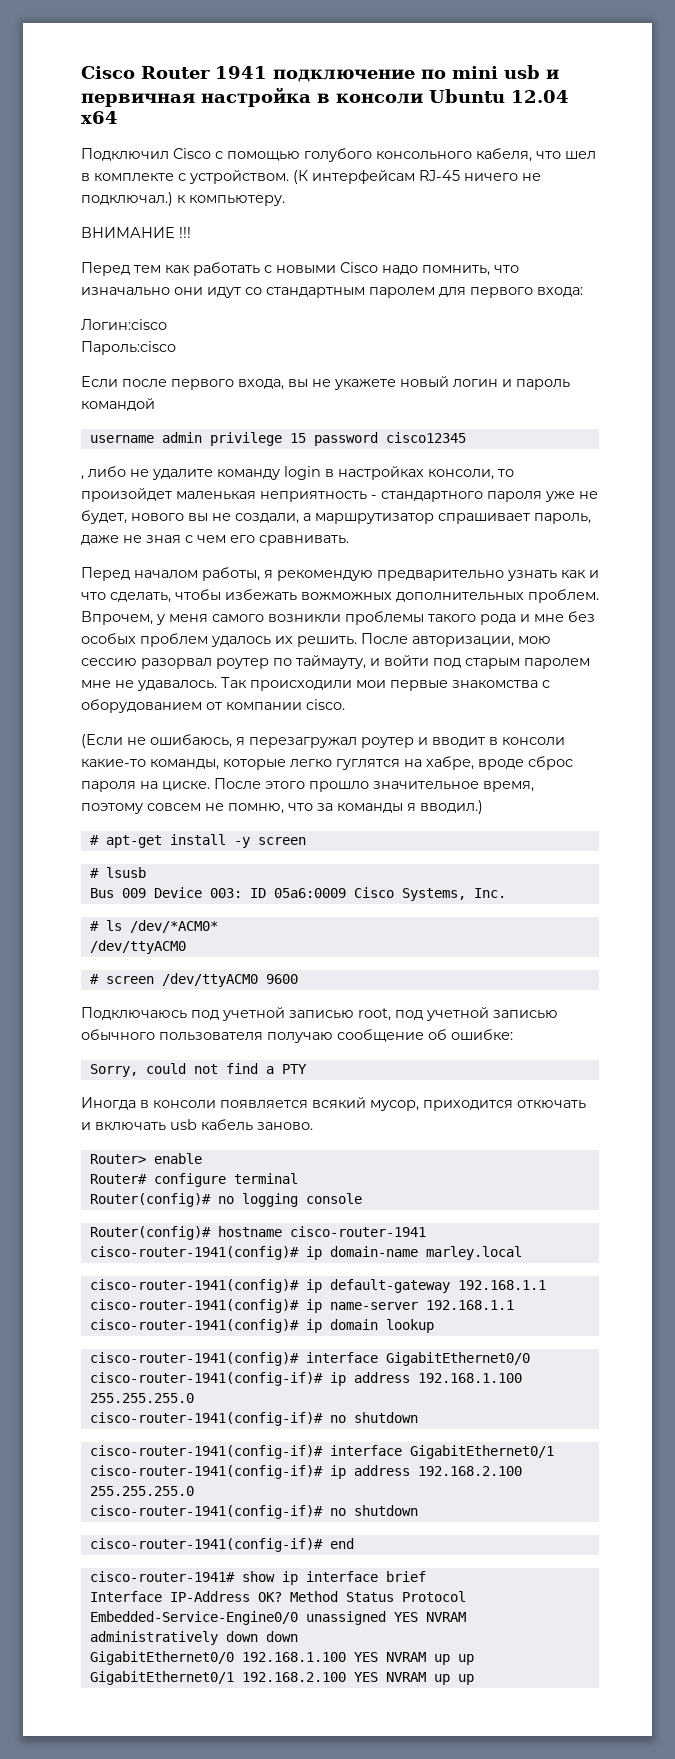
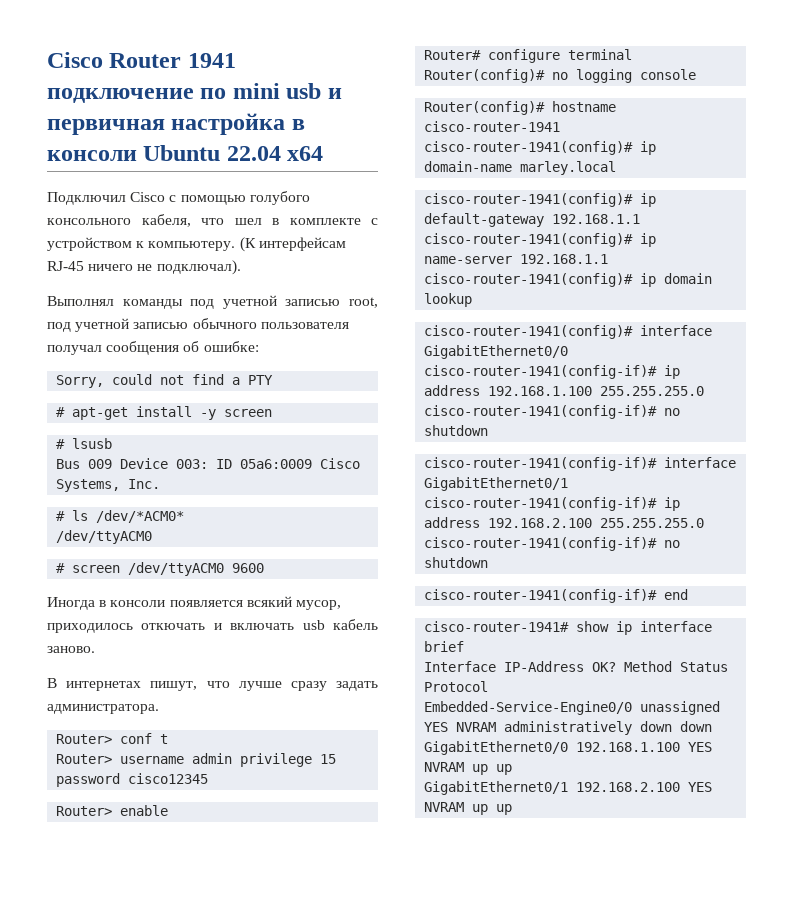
[511,90,569,103] 12.04 -> [226,146,281,161] 22.04
[189,170,289,184] устройством. -> [47,237,236,251] устройством к компьютеру.
[81,192,285,206] [81,227,191,238] [81,262,519,276] [81,287,583,298] [81,319,167,330] [81,341,176,355] [81,376,570,390] [81,398,155,411] [89,432,466,446] [81,466,514,480] [81,488,598,502] [81,510,591,524] [81,535,349,546] [81,567,599,581] [81,589,599,603] [81,611,595,625] [81,633,551,647] [81,655,590,669] [81,677,550,691] [81,699,345,713] [81,734,565,748] [81,756,573,770] [81,778,534,792] [81,800,483,814] подключал.) к компьютеру. // ВНИМАНИЕ !!! // Перед тем как работать с новыми Cisco надо помнить, что изначально они идут со стандартным паролем для первого входа: // Логин:cisco // Пароль:cisco // Если после первого входа, вы не укажете новый логин и пароль командой // username admin privilege 15 password cisco12345 // , либо не удалите команду login в настройках консоли, то произойдет маленькая неприятность - стандартного пароля уже не будет, нового вы не создали, а маршрутизатор спрашивает пароль, даже не зная с чем его сравнивать. // Перед началом работы, я рекомендую предварительно узнать как и что сделать, чтобы избежать вожможных дополнительных проблем. Впрочем, у меня самого возникли проблемы такого рода и мне без особых проблем удалось их решить. После авторизации, мою сессию разорвал роутер по таймауту, и войти под старым паролем мне не удавалось. Так происходили мои первые знакомства с оборудованием от компании cisco. // (Если не ошибаюсь, я перезагружал роутер и вводит в консоли какие-то команды, которые легко гуглятся на хабре, вроде сброс пароля на циске. После этого прошло значительное время, поэтому совсем не помню, что за команды я вводил.) -> [156,260,241,275] [47,295,378,309] [47,318,349,332] [47,341,259,355] [56,374,274,388] подключал). // Выполнял команды под учетной записью root, под учетной записью обычного пользователя получал сообщения об ошибке: // Sorry, could not find a PTY
[81,1007,558,1021] [81,1029,513,1043] [89,1063,307,1077] // Подключаюсь под учетной записью root, под учетной записью обычного пользователя получаю сообщение об ошибке: // Sorry, could not find a PTY -> (265, 568) none
[423,1100,513,1111] приходится -> [47,623,133,633] приходилось
(313, 1126) none -> [47,678,378,691] [47,704,159,714] [56,733,169,744] [56,753,337,767] [56,773,209,787] // В интернетах пишут, что лучше сразу задать администратора. // Router> conf t // Router> username admin privilege 15 password cisco12345

